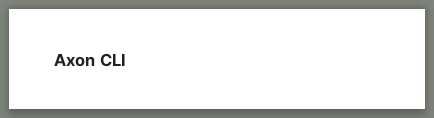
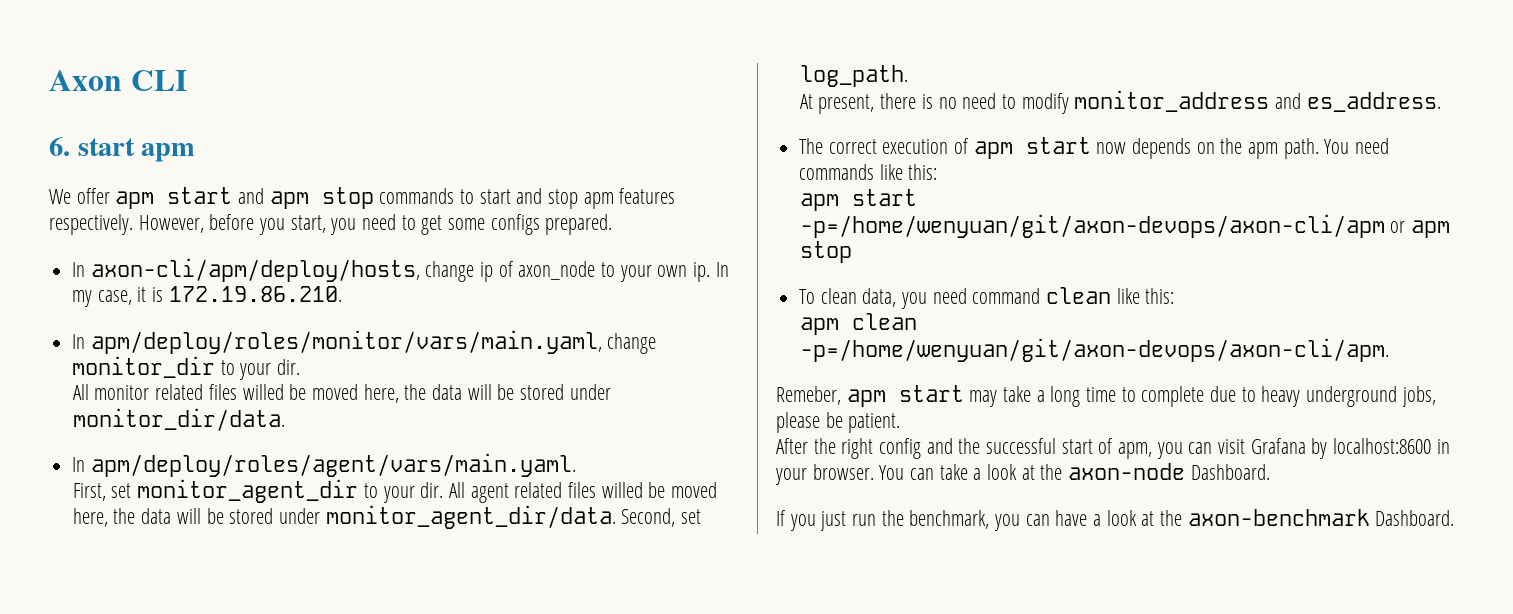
(126, 60) none -> [49,137,196,162] [49,187,676,209] [49,214,613,235] [72,258,729,282] [72,286,342,307] [72,330,657,354] [72,356,301,380] [72,384,611,403] [72,408,285,431] [72,453,576,477] [72,479,717,503] [72,505,701,529] [799,65,908,87] [799,90,1441,114] [799,137,1390,159] [799,164,938,180] [799,189,917,211] [799,214,1451,238] [799,241,852,263] [799,287,1175,309] [799,313,917,335] [799,338,1389,362] [776,385,1436,407] [776,412,901,433] [776,438,1450,459] [775,463,1270,485] [776,509,1455,531] // 6. start apm // We offer apm start and apm stop commands to start and stop apm features respectively. However, before you start, you need to get some configs prepared. // In axon-cli/apm/deploy/hosts, change ip of axon_node to your own ip. In my case, it is 172.19.86.210. // In apm/deploy/roles/monitor/vars/main.yaml, change monitor_dir to your dir. // All monitor related files willed be moved here, the data will be stored under monitor_dir/data. // In apm/deploy/roles/agent/vars/main.yaml. // First, set monitor_agent_dir to your dir. All agent related files willed be moved here, the data will be stored under monitor_agent_dir/data. Second, set log_path. // At present, there is no need to modify monitor_address and es_address. // The correct execution of apm start now depends on the apm path. You need commands like this: // apm start -p=/home/wenyuan/git/axon-devops/axon-cli/apm or apm stop // To clean data, you need command clean like this: // apm clean -p=/home/wenyuan/git/axon-devops/axon-cli/apm. // Remeber, apm start may take a long time to complete due to heavy underground jobs, please be patient. // After the right config and the successful start of apm, you can visit Grafana by localhost:8600 in your browser. You can take a look at the axon-node Dashboard. // If you just run the benchmark, you can have a look at the axon-benchmark Dashboard.

